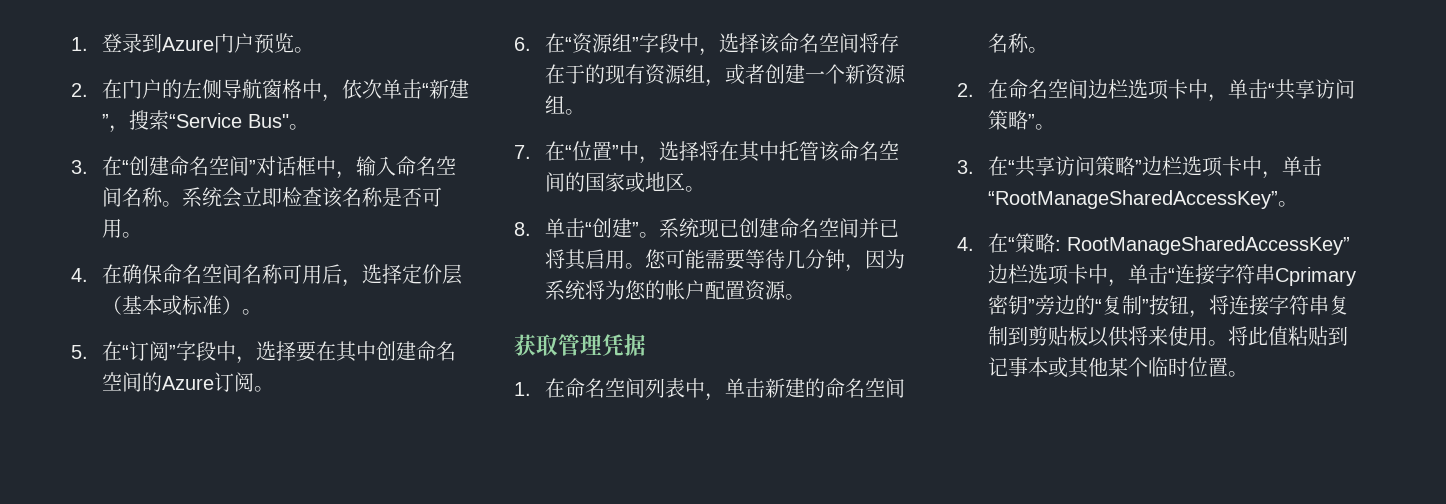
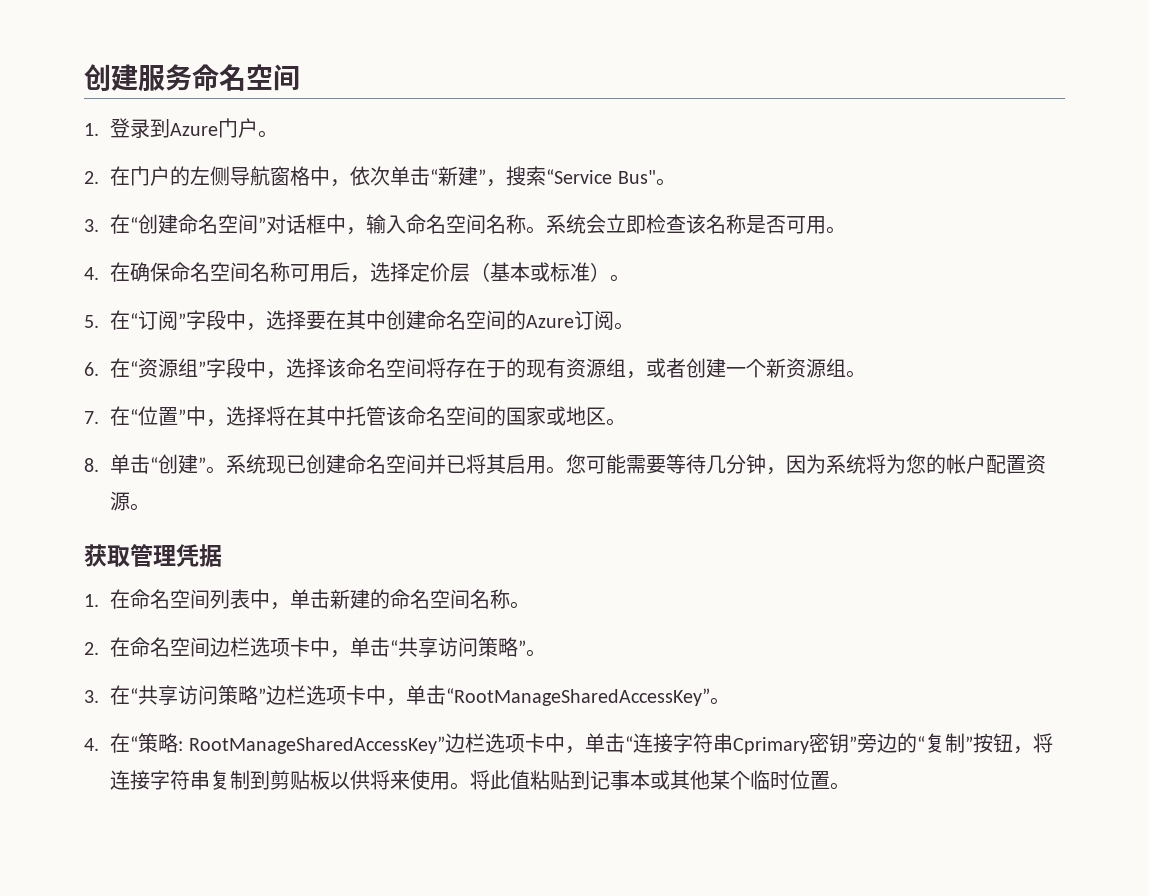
(71, 44) none -> [84,64,300,92] 创建服务命名空间 //
[254,33,295,54] 预览 -> (259, 128) none

